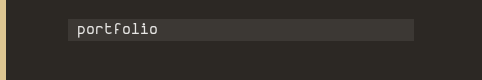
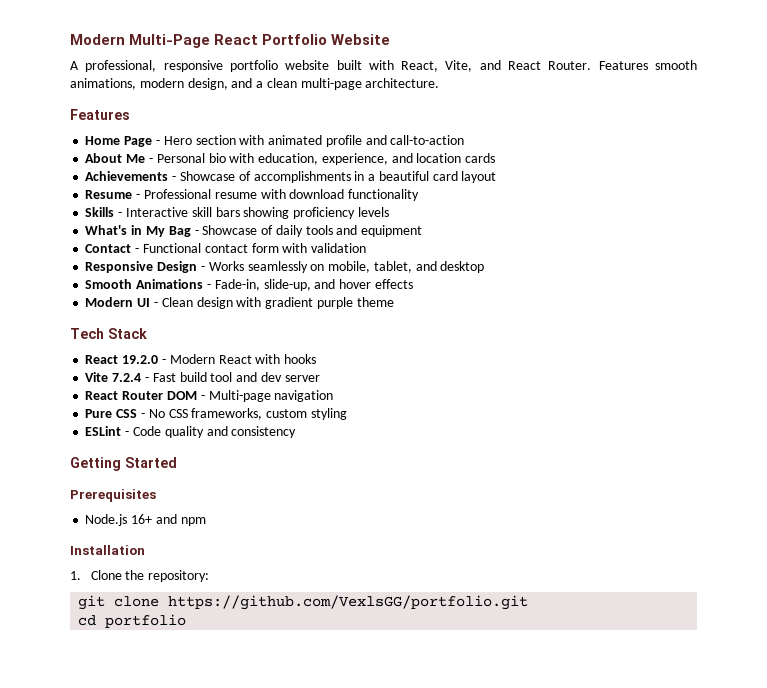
(77, 30) none -> [70,34,391,48] [70,60,697,72] [70,78,440,90] [70,109,130,120] [85,135,465,147] [85,153,496,165] [85,171,497,183] [85,189,420,201] [85,207,389,219] [85,225,423,237] [85,243,367,253] [85,261,485,273] [85,279,413,291] [85,297,394,309] [70,328,147,339] [85,354,317,364] [85,372,320,382] [85,390,334,402] [85,408,347,420] [85,426,297,438] [70,457,177,471] [70,489,156,502] [85,514,206,526] [70,545,145,555] [70,570,210,582] [78,595,529,610] [78,615,97,626] Modern Multi-Page React Portfolio Website // A professional, responsive portfolio website built with React, Vite, and React Router. Features smooth animations, modern design, and a clean multi-page architecture. // Features // Home Page - Hero section with animated profile and call-to-action // About Me - Personal bio with education, experience, and location cards // Achievements - Showcase of accomplishments in a beautiful card layout // Resume - Professional resume with download functionality // Skills - Interactive skill bars showing proficiency levels // What's in My Bag - Showcase of daily tools and equipment // Contact - Functional contact form with validation // Responsive Design - Works seamlessly on mobile, tablet, and desktop // Smooth Animations - Fade-in, slide-up, and hover effects // Modern UI - Clean design with gradient purple theme // Tech Stack // React 19.2.0 - Modern React with hooks // Vite 7.2.4 - Fast build tool and dev server // React Router DOM - Multi-page navigation // Pure CSS - No CSS frameworks, custom styling // ESLint - Code quality and consistency // Getting Started // Prerequisites // Node.js 16+ and npm // Installation // 1. Clone the repository: // git clone https://github.com/VexlsGG/portfolio.git // cd

